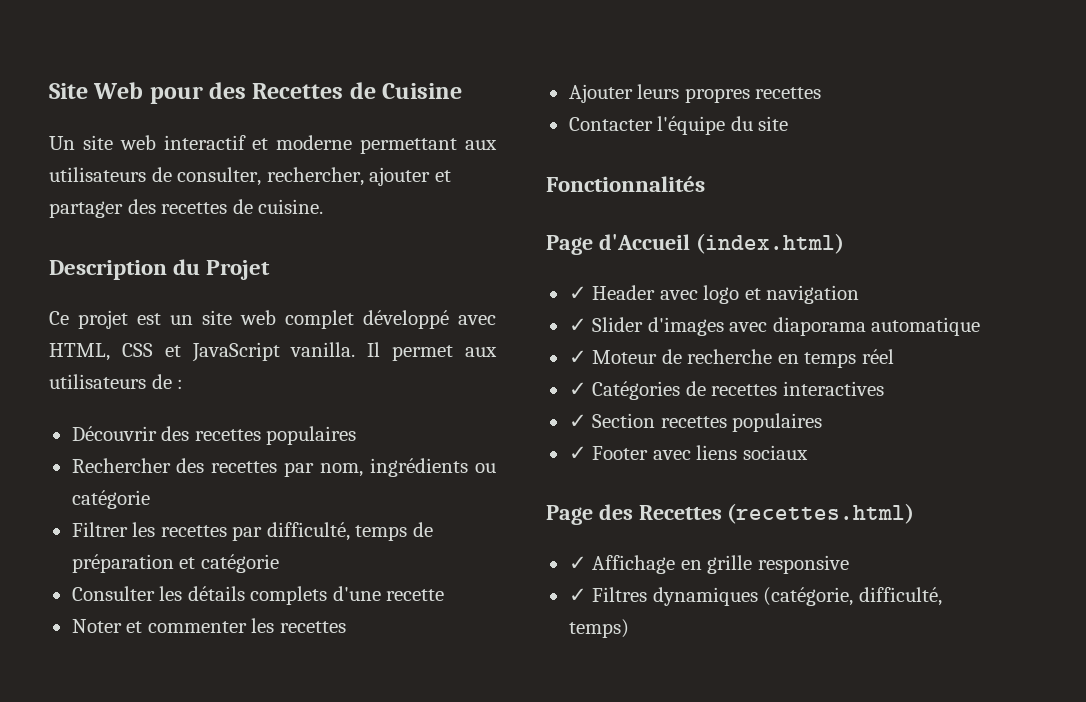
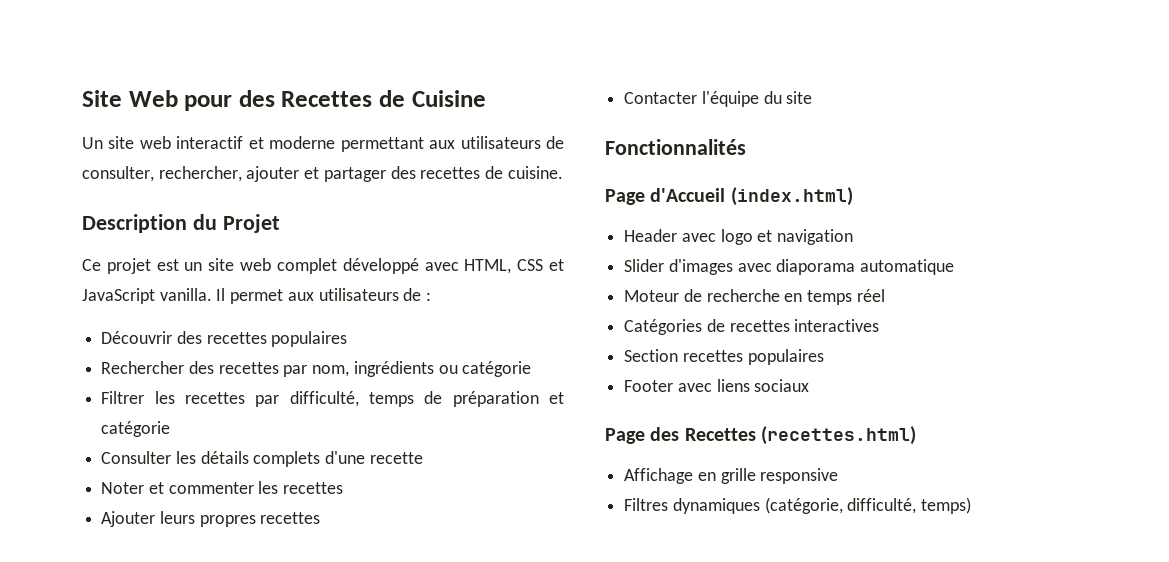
[568,286,587,300] ✓ -> (853, 196) none
[568,318,587,332] ✓ -> (854, 237) none
[568,350,587,364] ✓ -> (955, 267) none
[568,382,587,396] ✓ -> (885, 295) none
[568,414,587,428] ✓ -> (880, 325) none
[568,446,587,460] ✓ -> (824, 357) none
[568,556,587,570] ✓ -> (916, 435) none
[568,588,587,602] ✓ -> (839, 476) none

